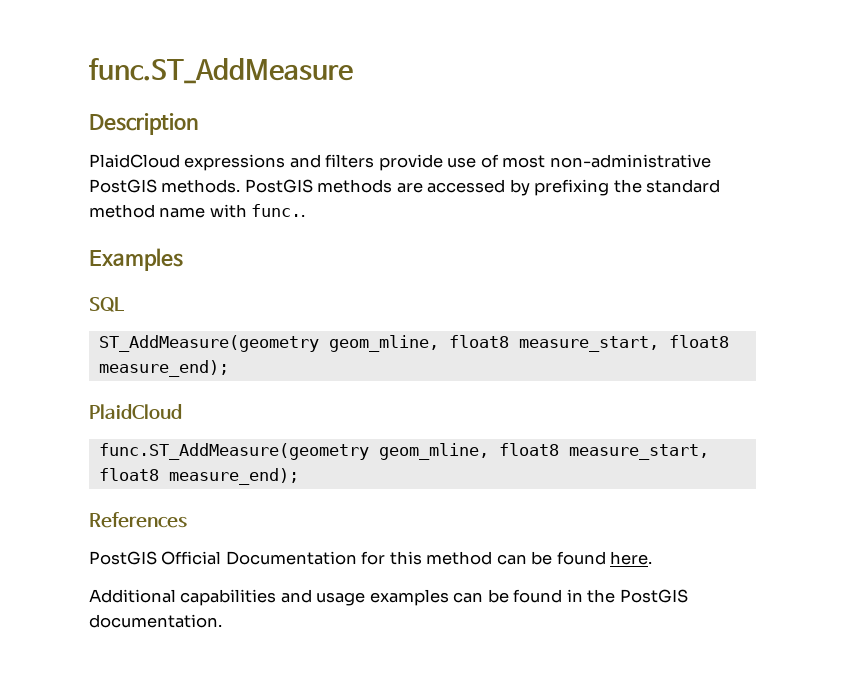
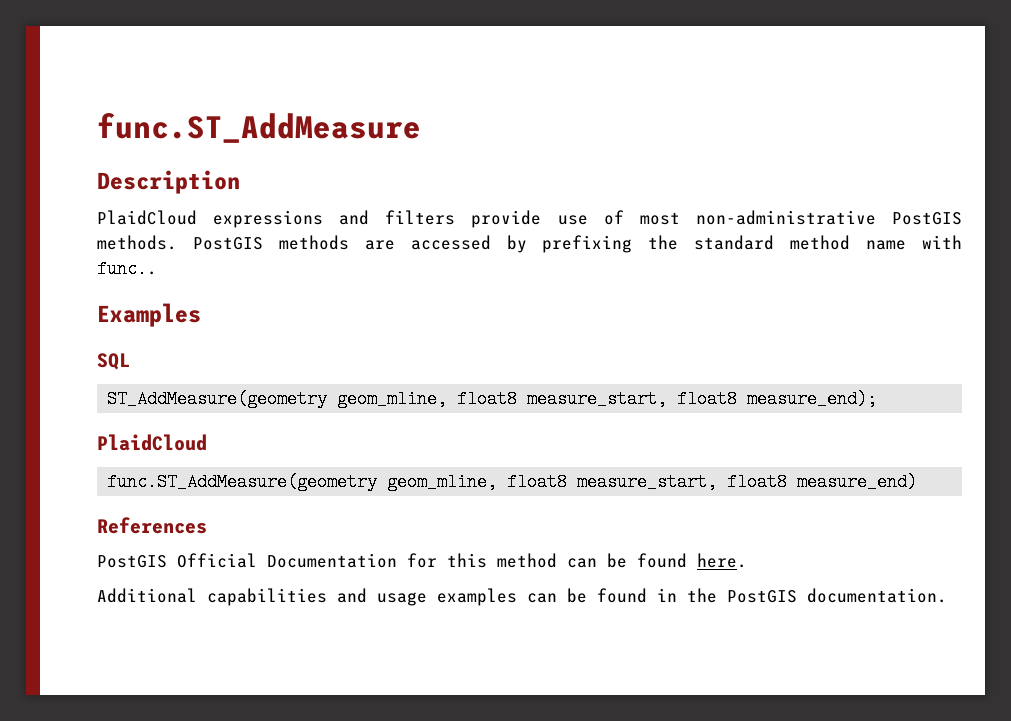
[168,468,299,485] measure_end); -> [797,473,918,491] measure_end)

